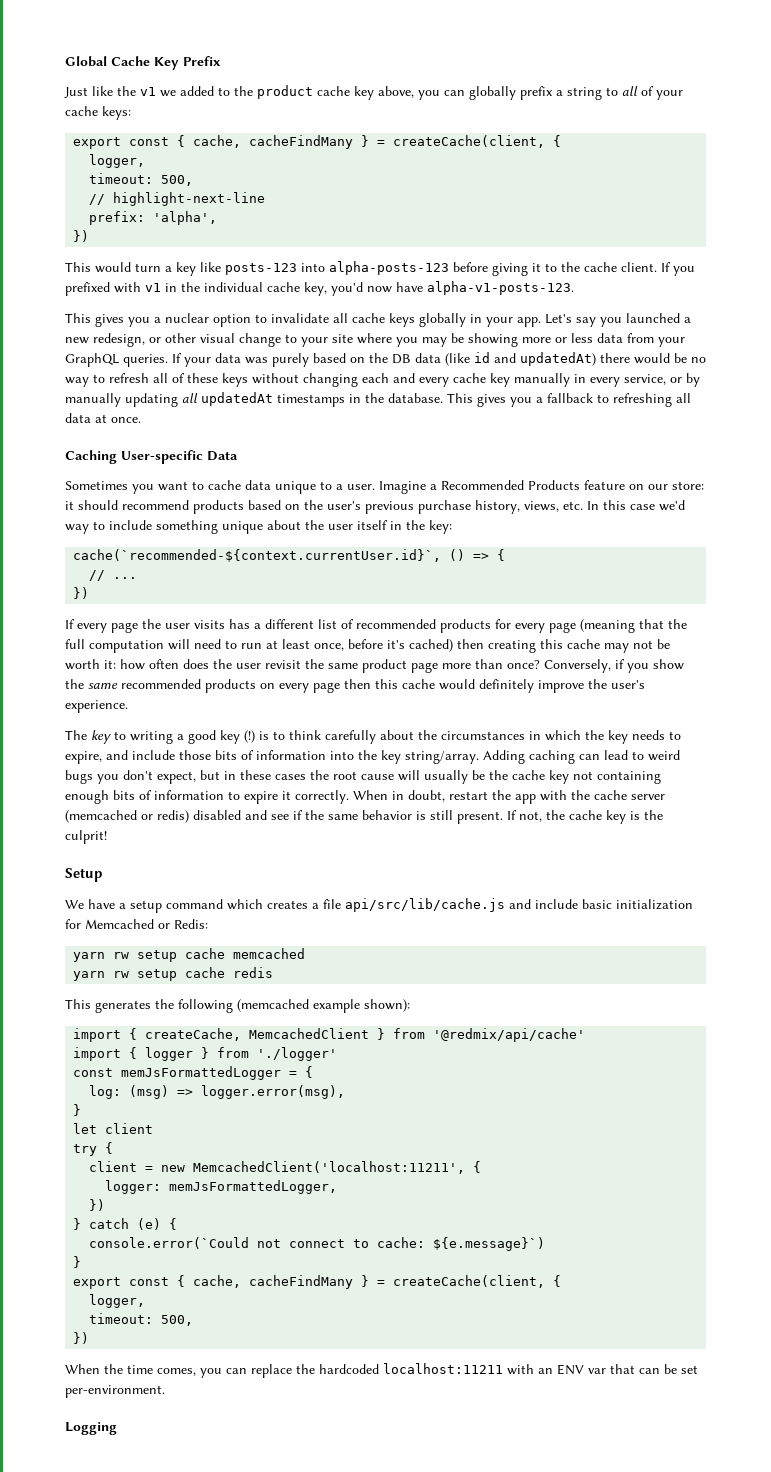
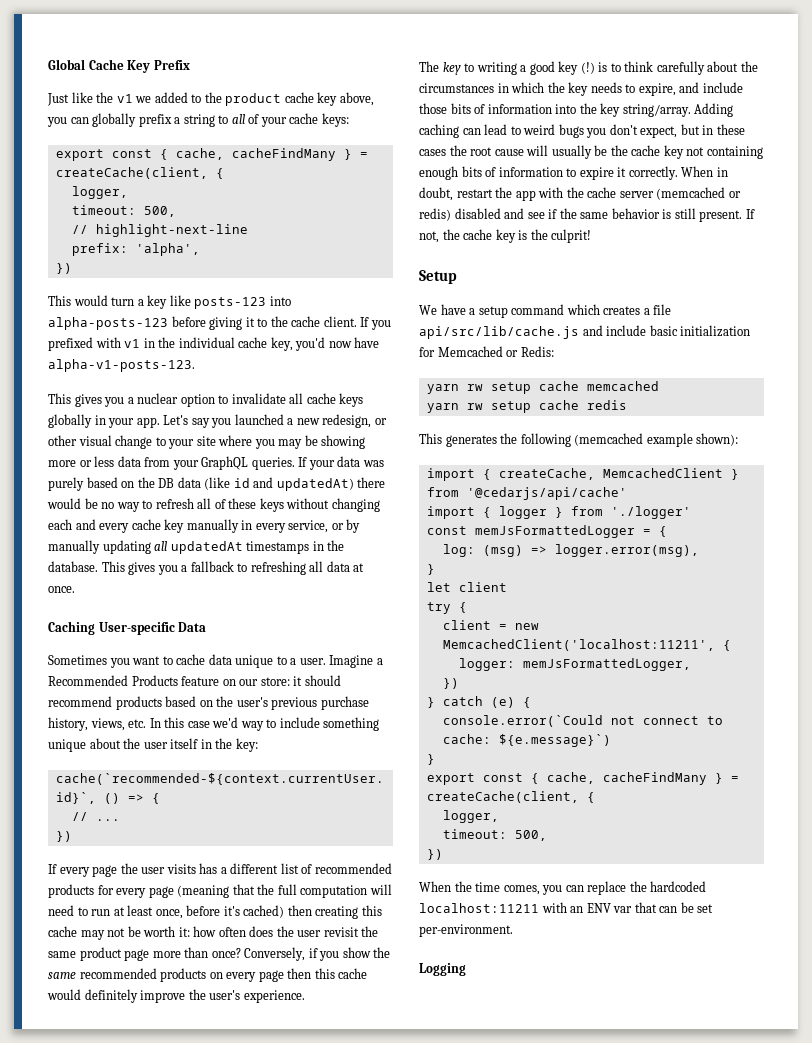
[433,1028,586,1042] '@redmix/api/cache' -> [466,487,627,500] '@cedarjs/api/cache'

